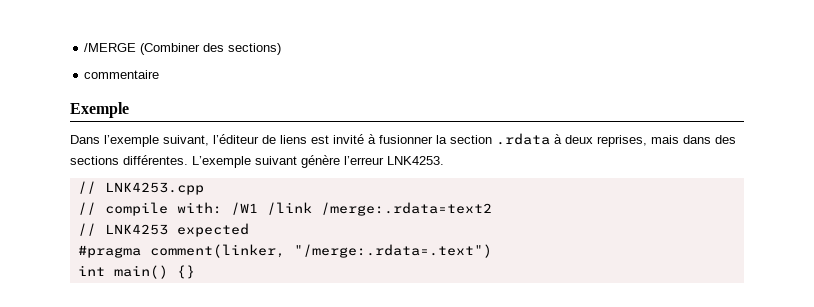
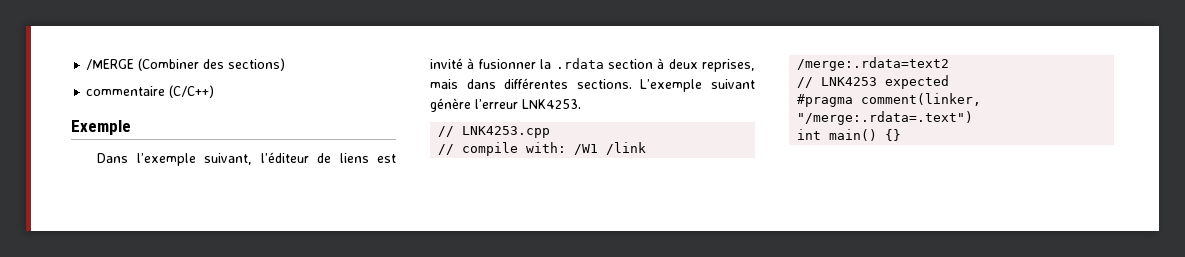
(160, 74) none -> [169,85,215,98] (C/C++)
[450,133,550,145] section .rdata -> [555,58,653,69] .rdata section
[715,135,736,144] [70,155,188,165] des sections différentes. -> [504,78,632,89] différentes sections.

